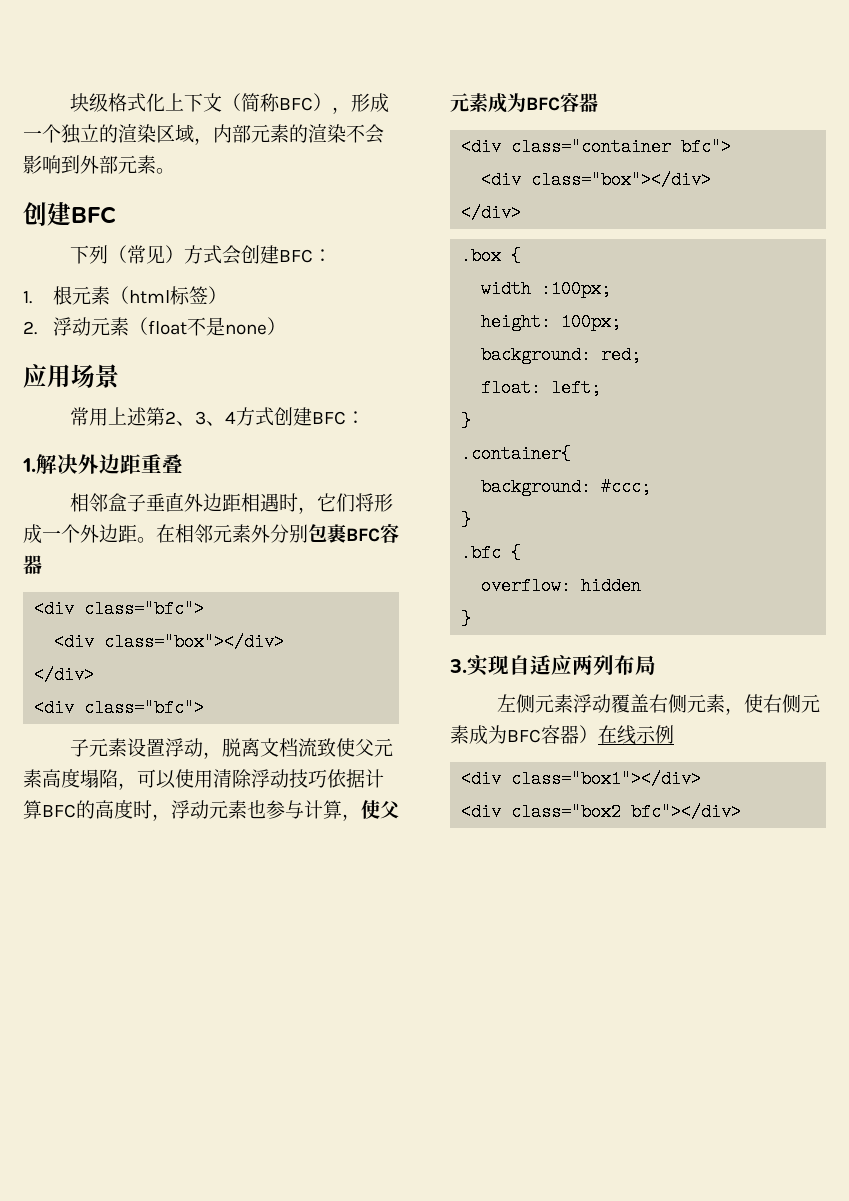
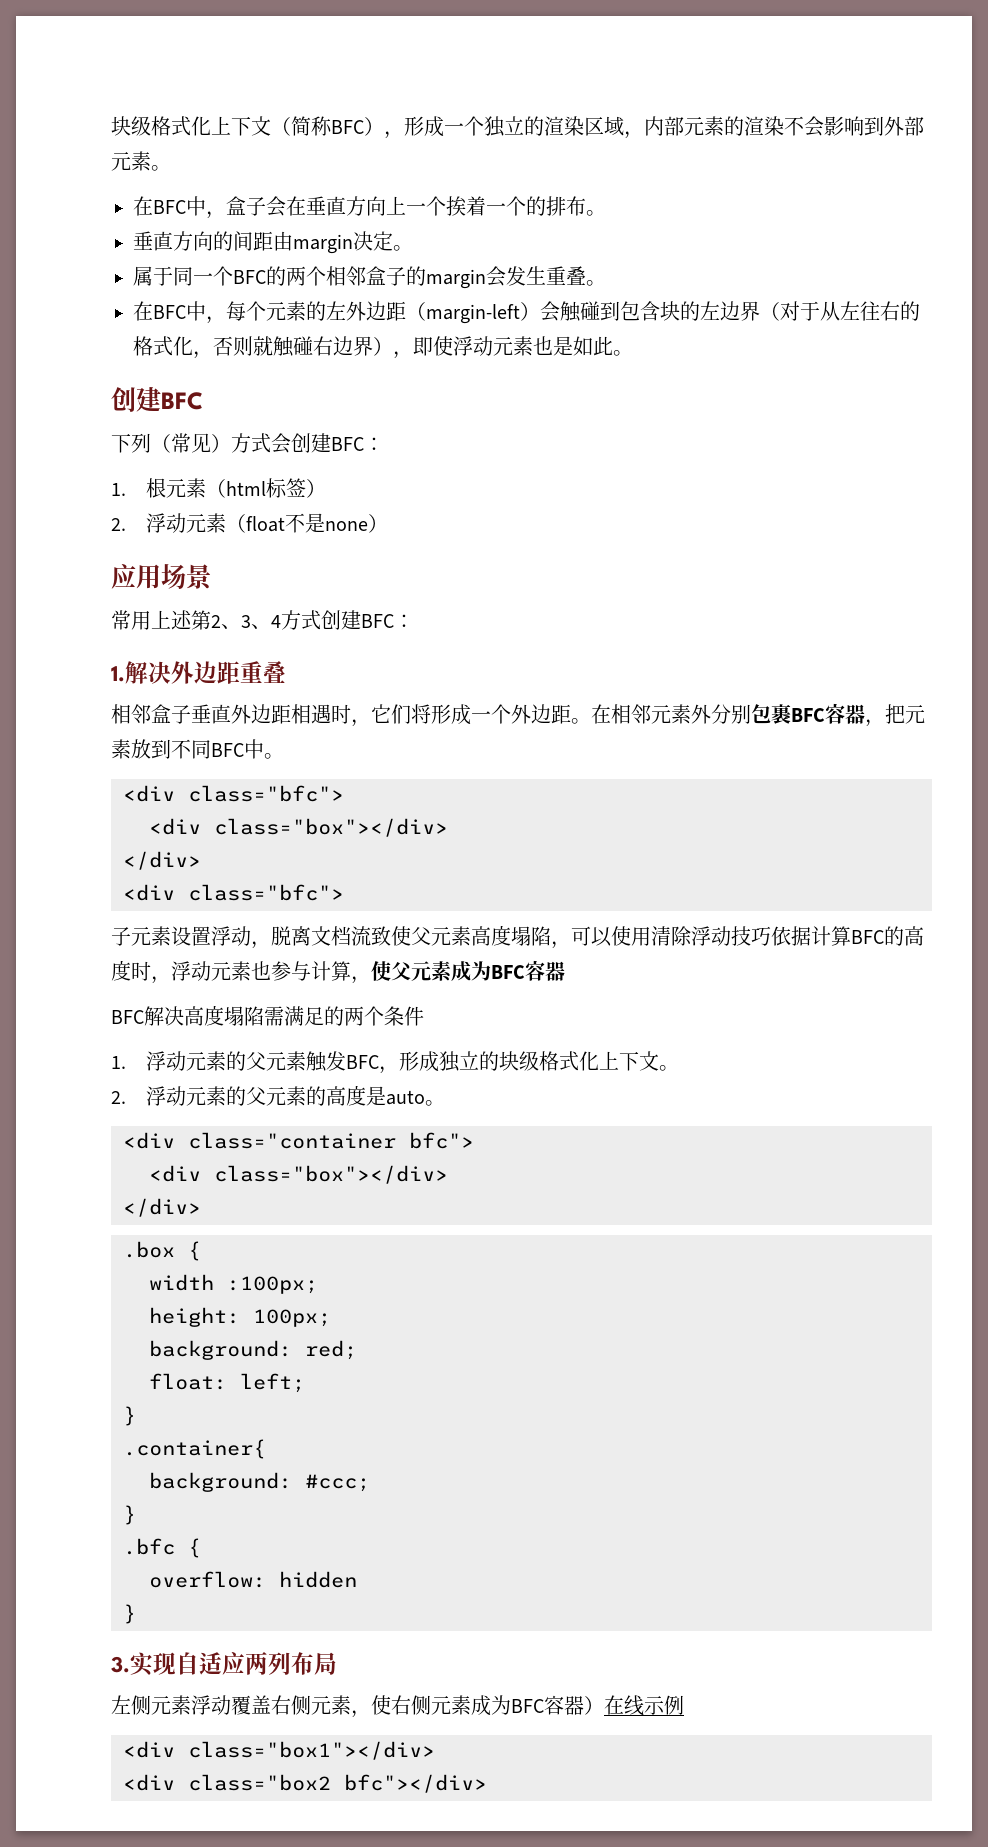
(175, 171) none -> [133,196,606,219] [133,231,413,254] [133,266,606,289] [133,301,920,324] [133,336,633,359] // 在BFC中，盒子会在垂直方向上一个挨着一个的排布。 // 垂直方向的间距由margin决定。 // 属于同一个BFC的两个相邻盒子的margin会发生重叠。 // 在BFC中，每个元素的左外边距（margin-left）会触碰到包含块的左边界（对于从左往右的格式化，否则就触碰右边界），即使浮动元素也是如此。
(42, 564) none -> [865,704,925,727] [111,739,284,759] ，把元素放到不同BFC中。
(598, 102) none -> [111,1005,424,1026] [111,1051,680,1074] [111,1085,446,1106] // BFC解决高度塌陷需满足的两个条件 // 1.浮动元素的父元素触发BFC，形成独立的块级格式化上下文。 // 2.浮动元素的父元素的高度是auto。

